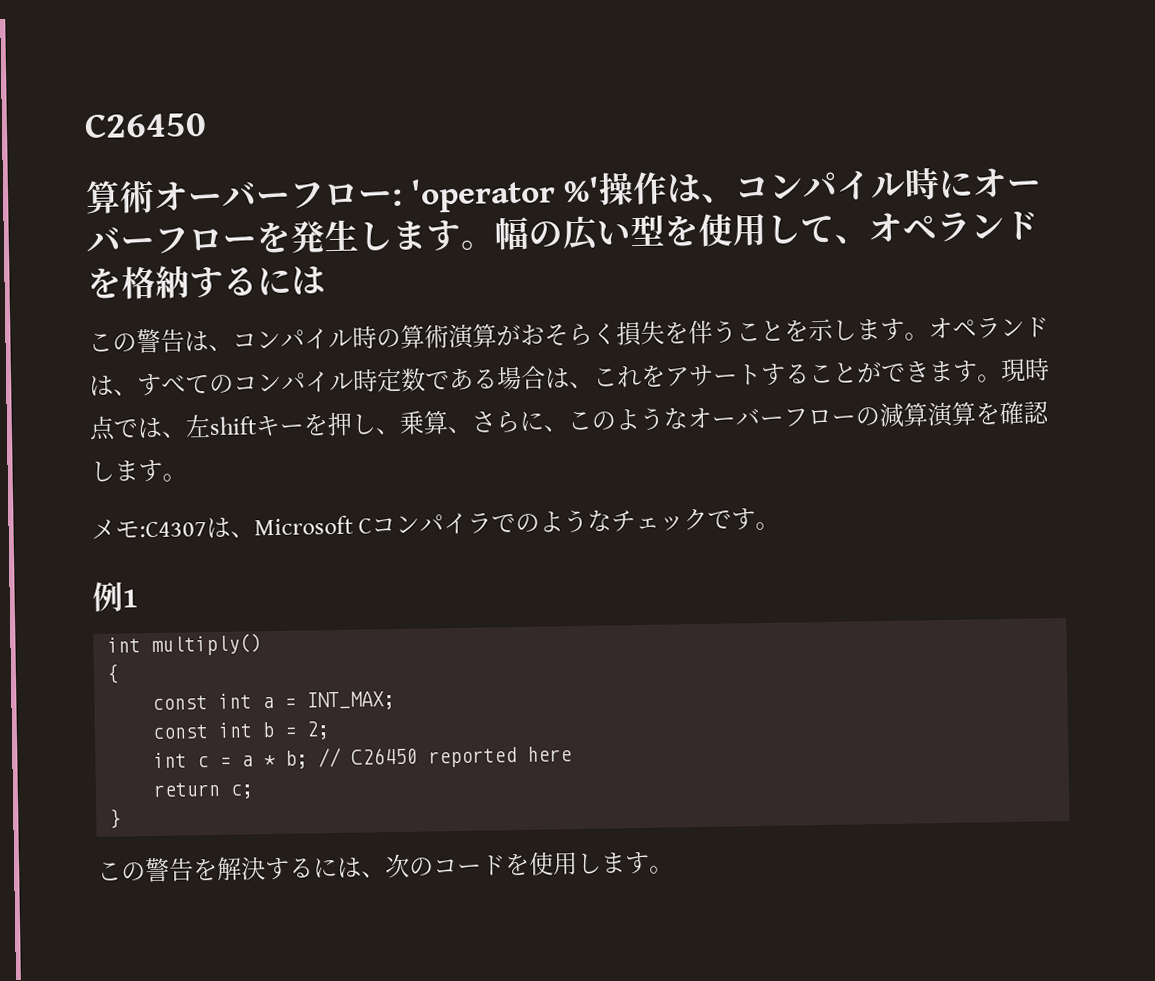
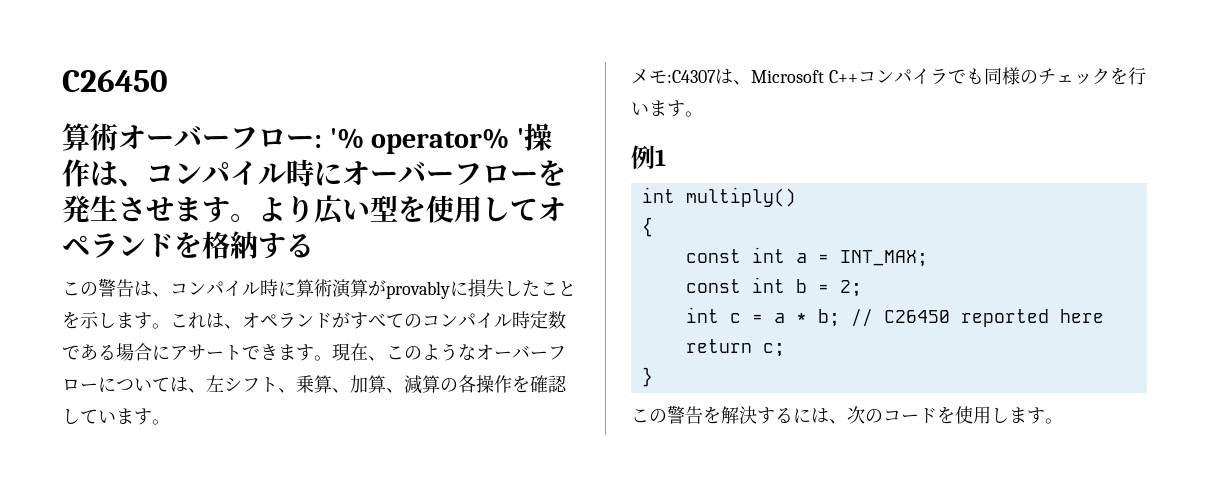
[410,176,601,213] 'operator %' -> [329,128,524,154] '% operator% '
[358,216,564,252] します。幅の -> [118,196,314,223] させます。より
[834,234,869,244] 、 -> (538, 209) none
[257,266,326,296] には -> (314, 246) none
[376,328,401,348] の -> [278,281,296,296] に
[520,319,737,347] おそらく損失を伴う -> [386,279,540,299] provablyに損失した
[928,317,1049,339] [89,375,138,396] オペランドは、 -> [170,312,350,329] これは、オペランドが
[544,357,1050,389] [89,410,545,441] は、これをアサートすることができます。現時点では、左shiftキーを押し、乗算、さらに -> [152,343,368,361] にアサートできます。現在
[855,401,976,429] の減算演算 -> [98,375,512,394] については、左シフト、乗算、加算、減算の各操作
(115, 471) none -> [80,409,116,424] てい
[358,518,373,534] C -> [828,70,858,83] C++
[515,508,733,534] のようなチェックで -> [965,67,1146,85] [631,100,667,116] も同様のチェックを行いま

